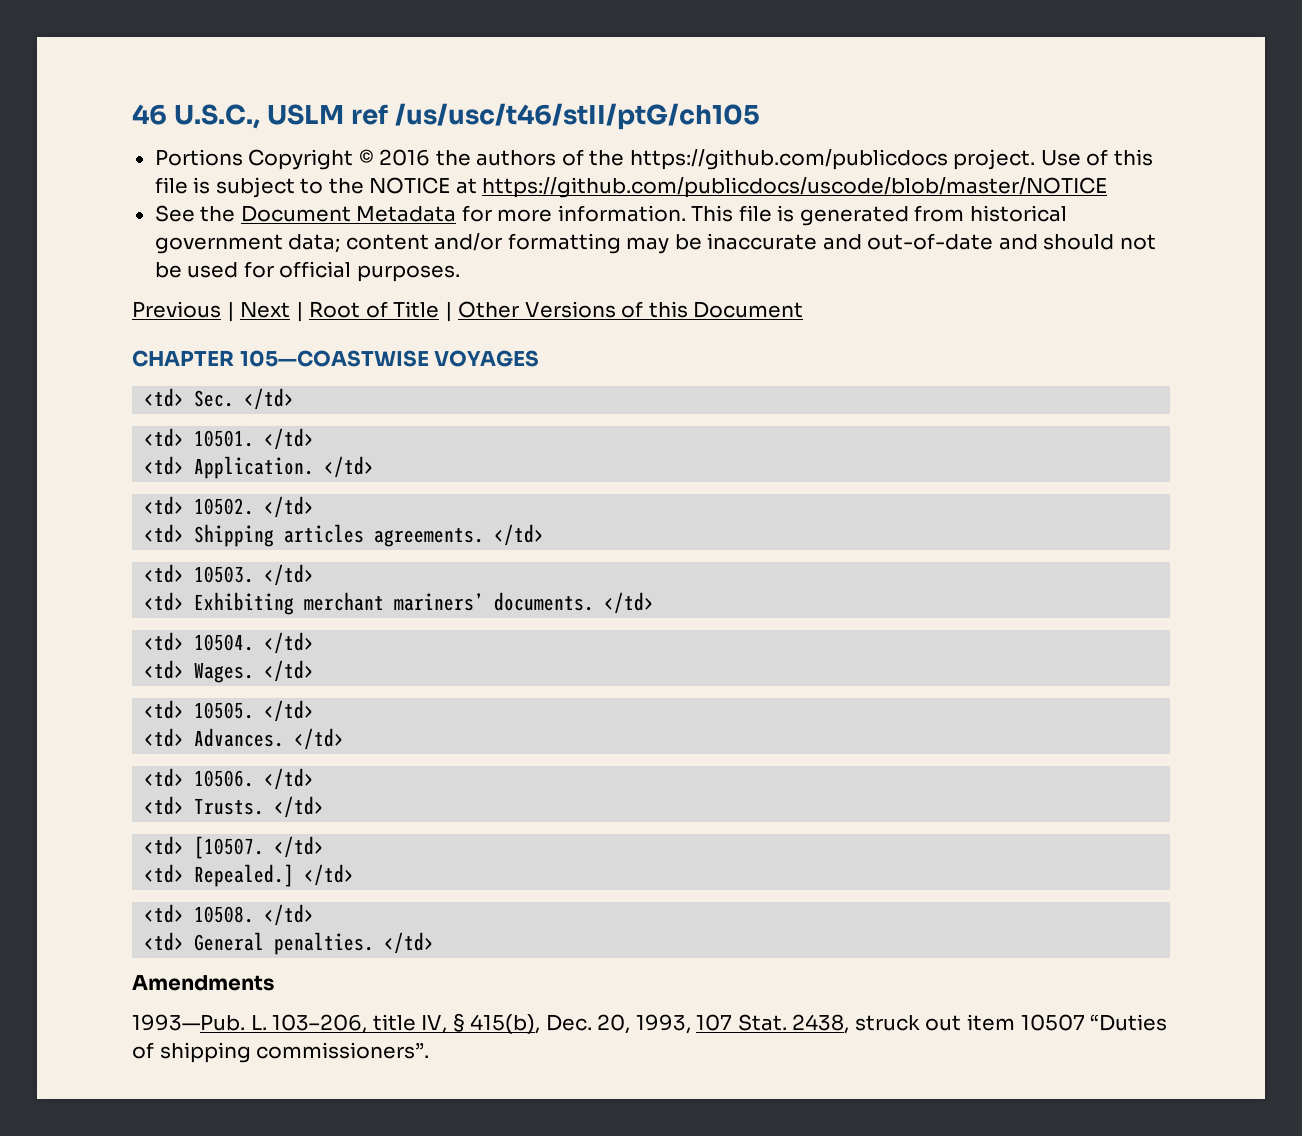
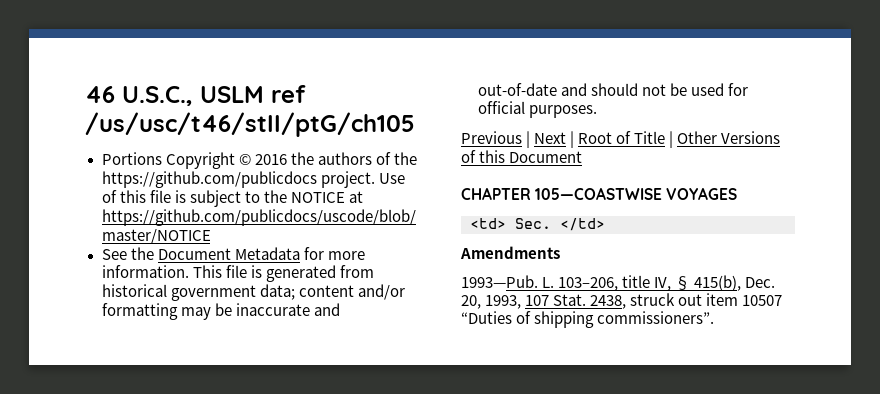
[144,428,315,450] [144,456,375,479] [144,496,315,518] [144,524,545,547] [144,564,315,586] [144,592,655,615] [144,632,315,654] [144,660,315,683] [144,700,315,722] [144,728,345,750] [144,768,315,790] [144,796,325,818] [144,836,325,859] [144,864,355,887] [144,904,315,926] [144,932,435,955] // <td> 10501. </td> // <td> Application. </td> // <td> 10502. </td> // <td> Shipping articles agreements. </td> // <td> 10503. </td> // <td> Exhibiting merchant mariners’ documents. </td> // <td> 10504. </td> // <td> Wages. </td> // <td> 10505. </td> // <td> Advances. </td> // <td> 10506. </td> // <td> Trusts. </td> // <td> [10507. </td> // <td> Repealed.] </td> // <td> 10508. </td> // <td> General penalties. </td> -> (605, 224) none

